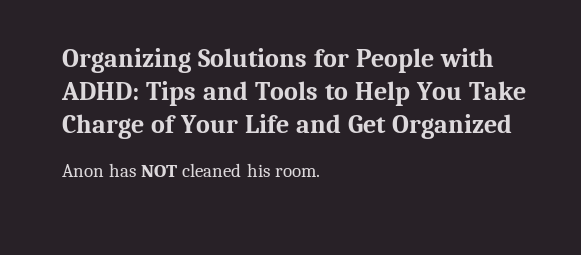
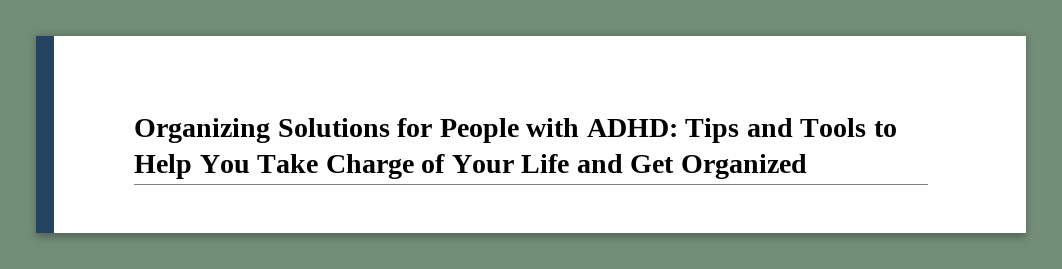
[62,163,320,177] // Anon has NOT cleaned his room. -> (808, 166) none

